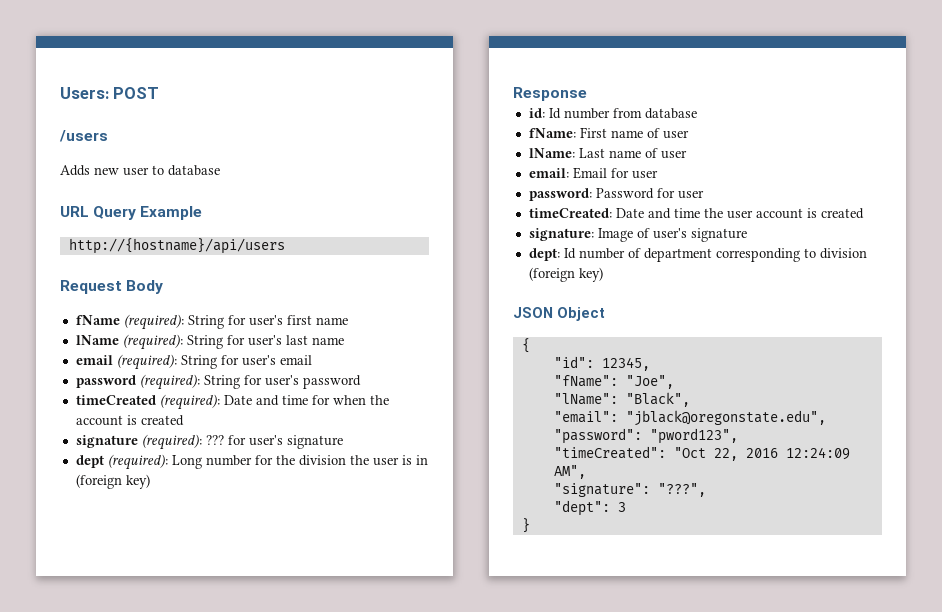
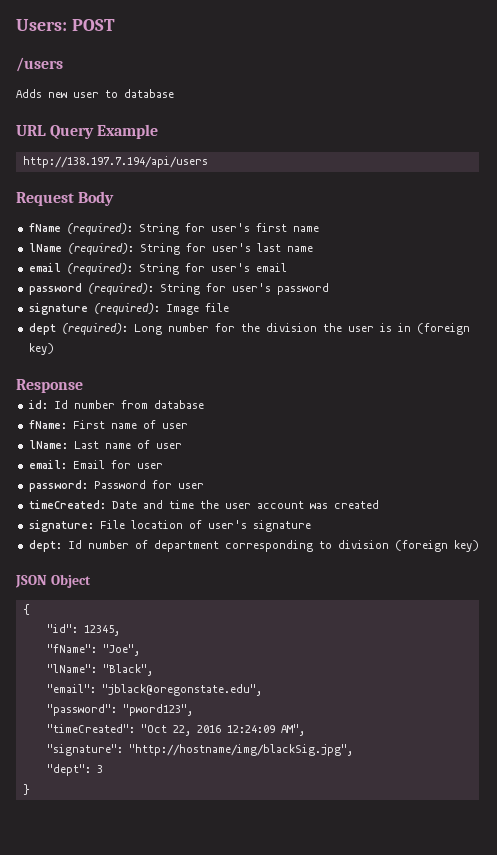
[68,238,285,254] http://{hostname}/api/users -> [22,156,208,168] http://138.197.7.194/api/users
[75,394,389,410] [75,415,184,426] [75,434,343,450] timeCreated (required): Date and time for when the account is created // signature (required): ??? for user's signature -> [28,303,229,315] signature (required): Image file
[806,208,817,218] is -> [309,503,328,509] was
[597,228,633,242] Image -> [99,520,183,529] File location
[657,483,706,497] "???", -> [128,744,353,756] "http://hostname/img/blackSig.jpg",

